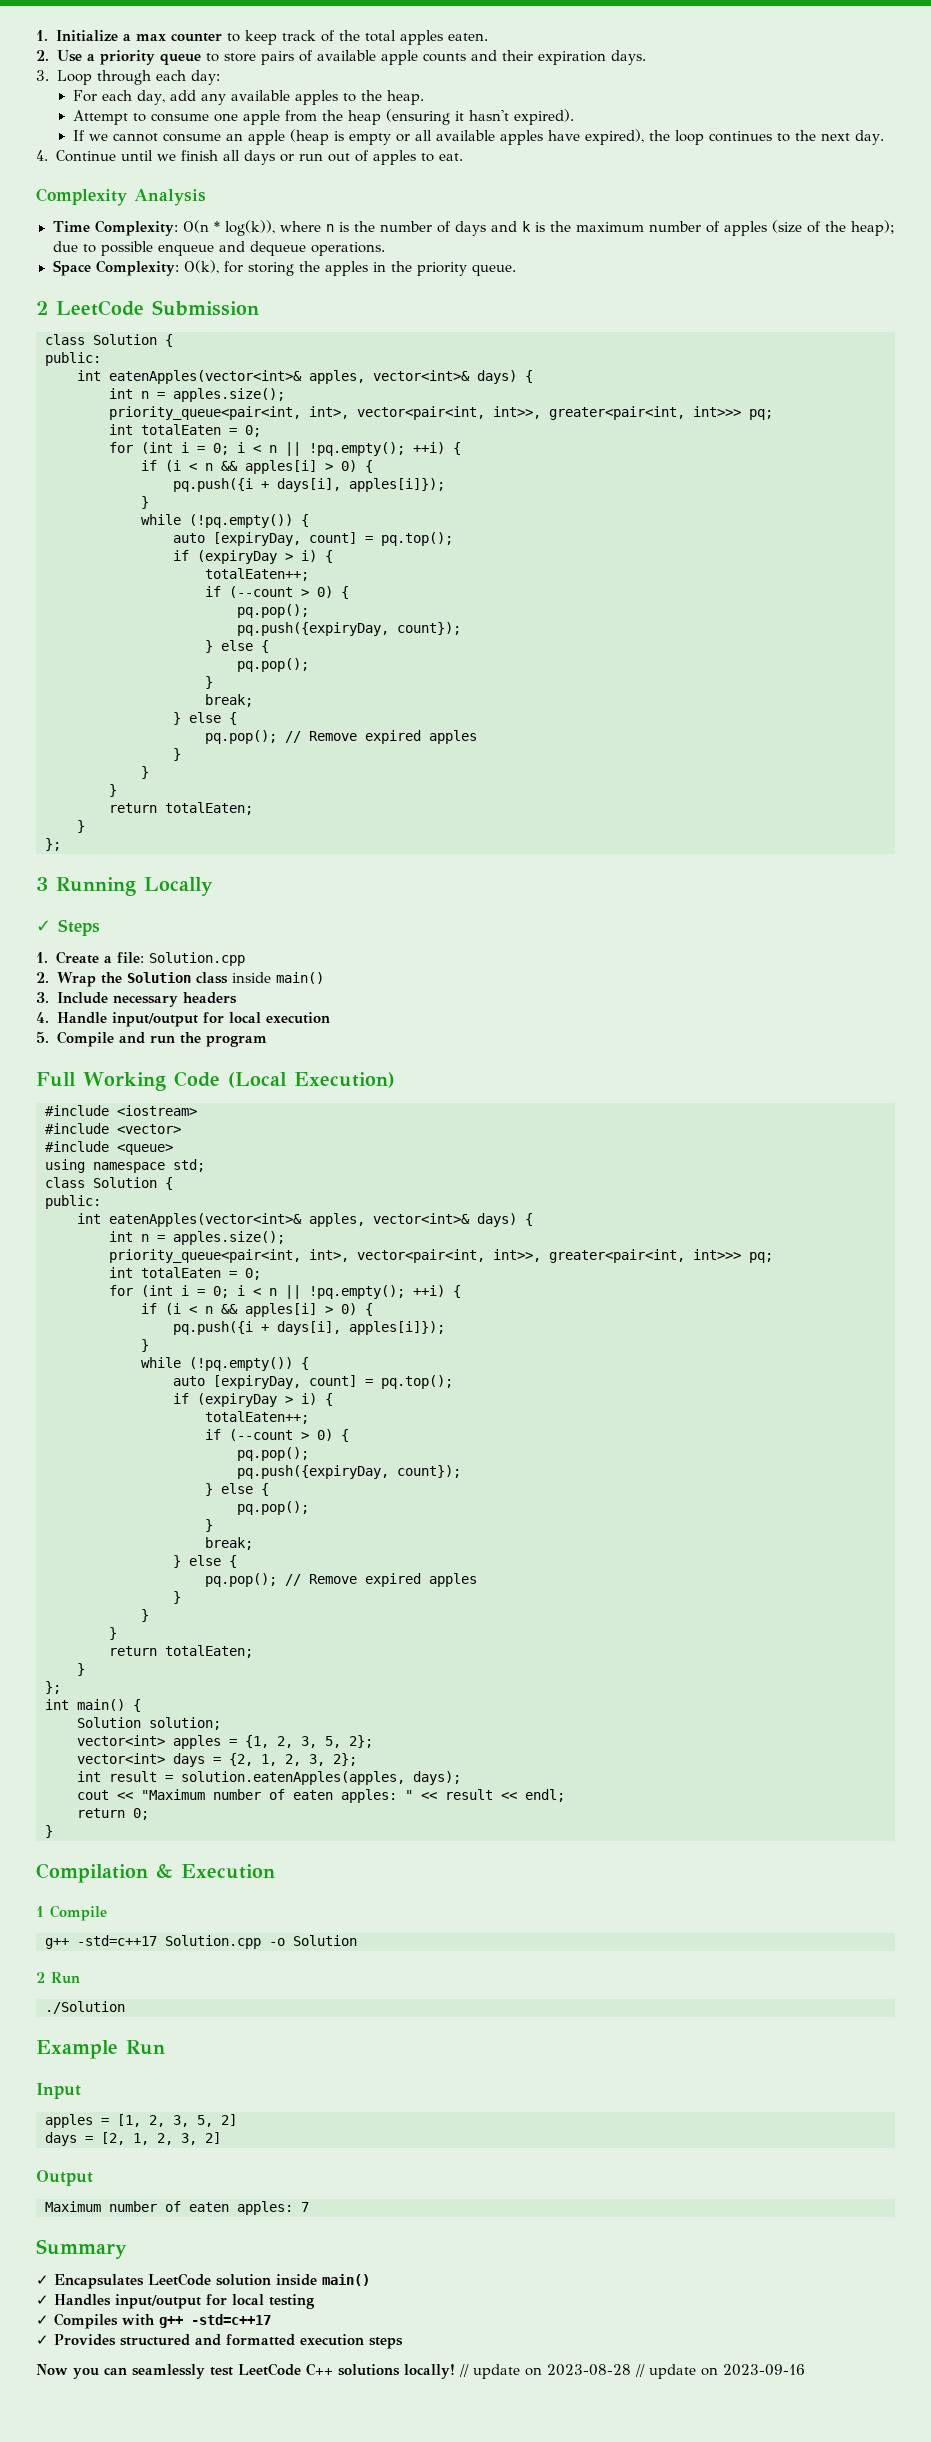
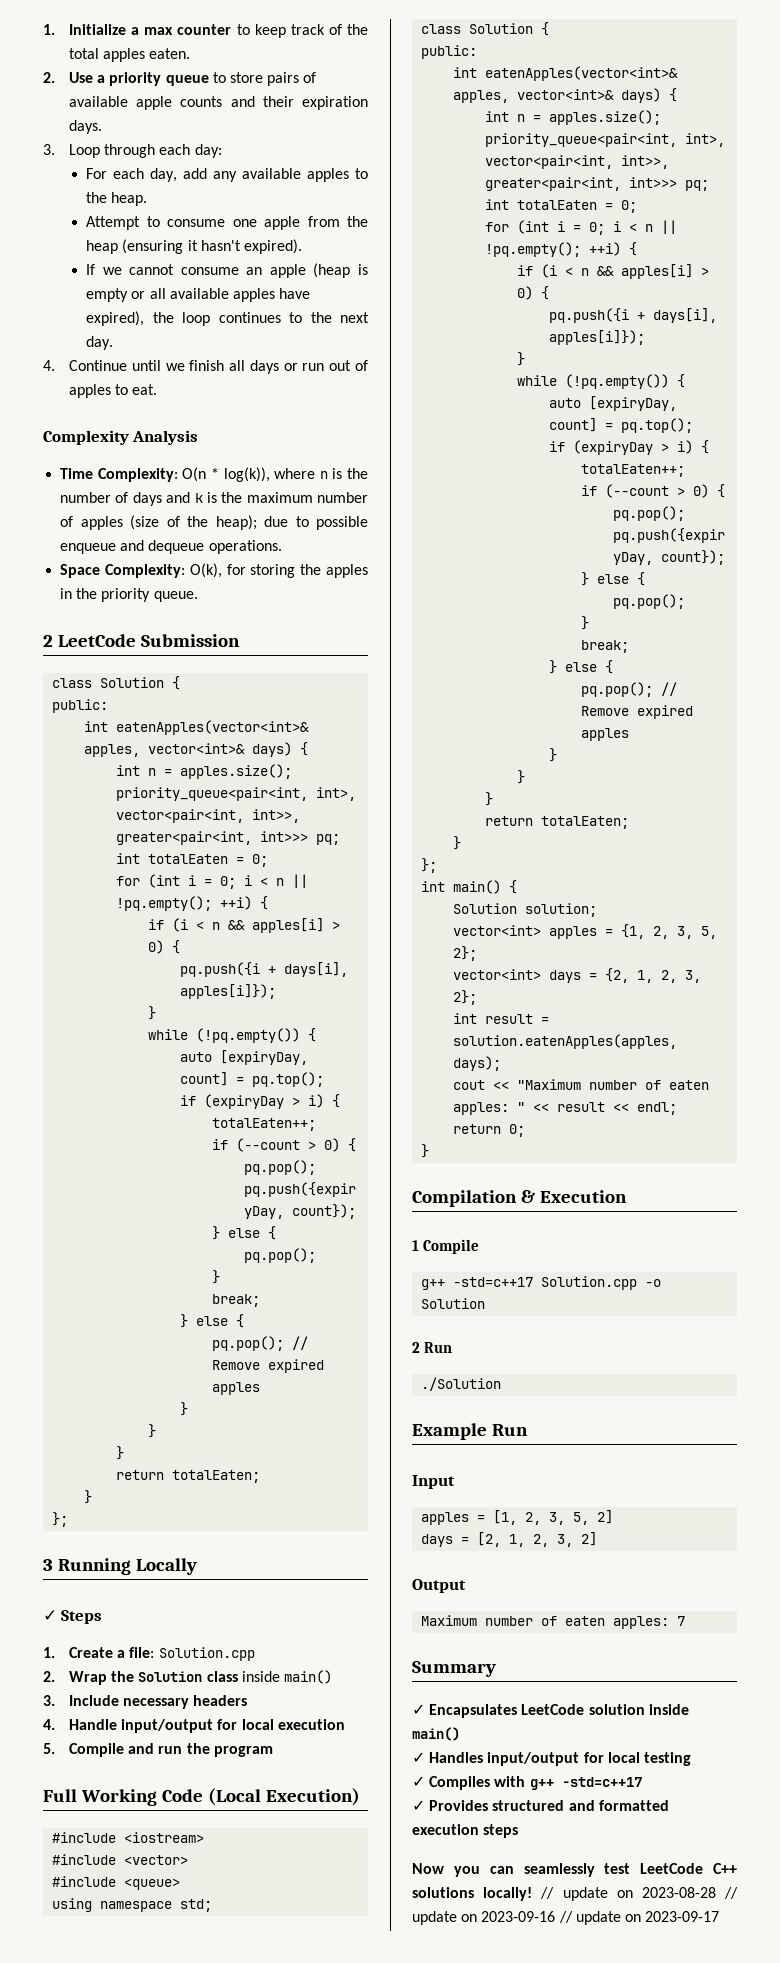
(805, 2370) none -> [558,1911,720,1925] // update on 2023-09-17

